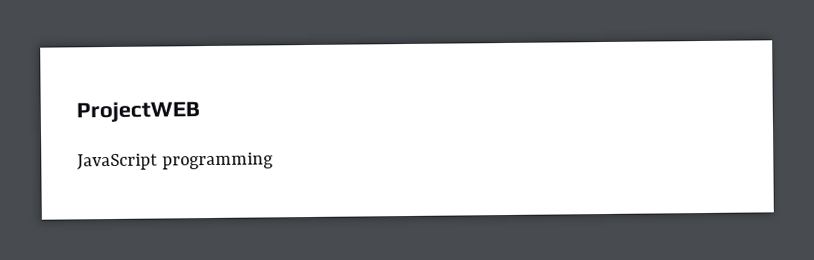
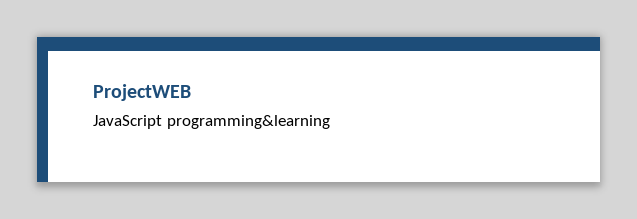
[162,152,274,170] programming -> [166,115,330,129] programming&learning

